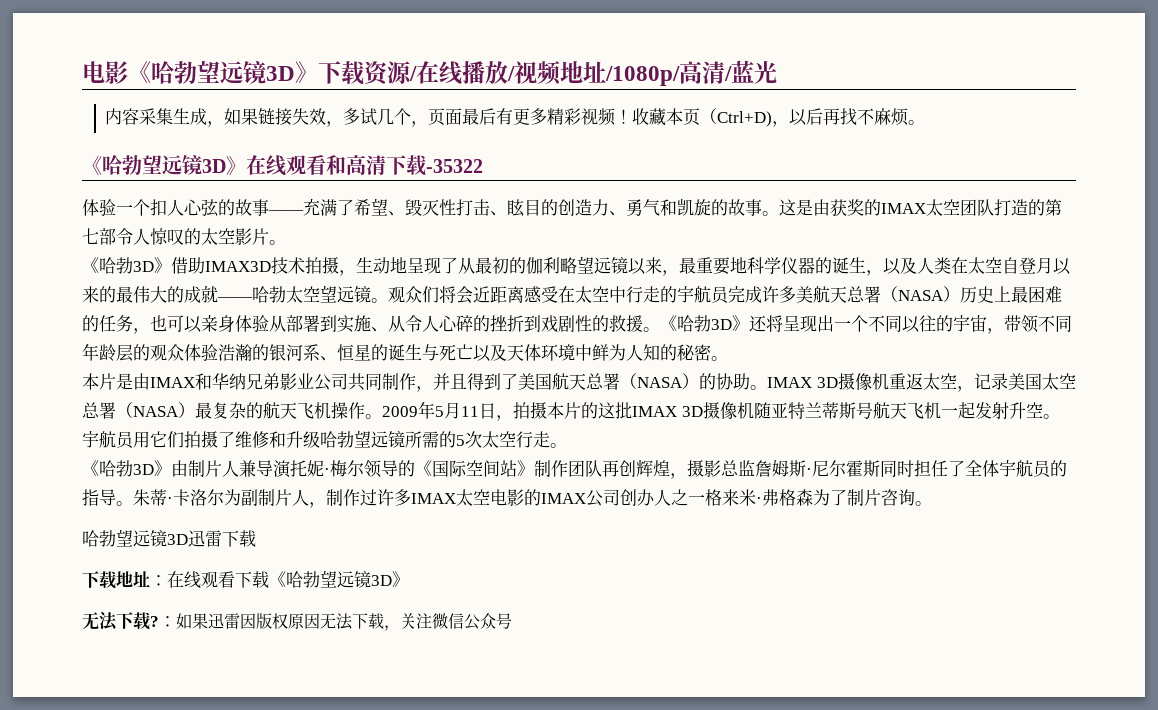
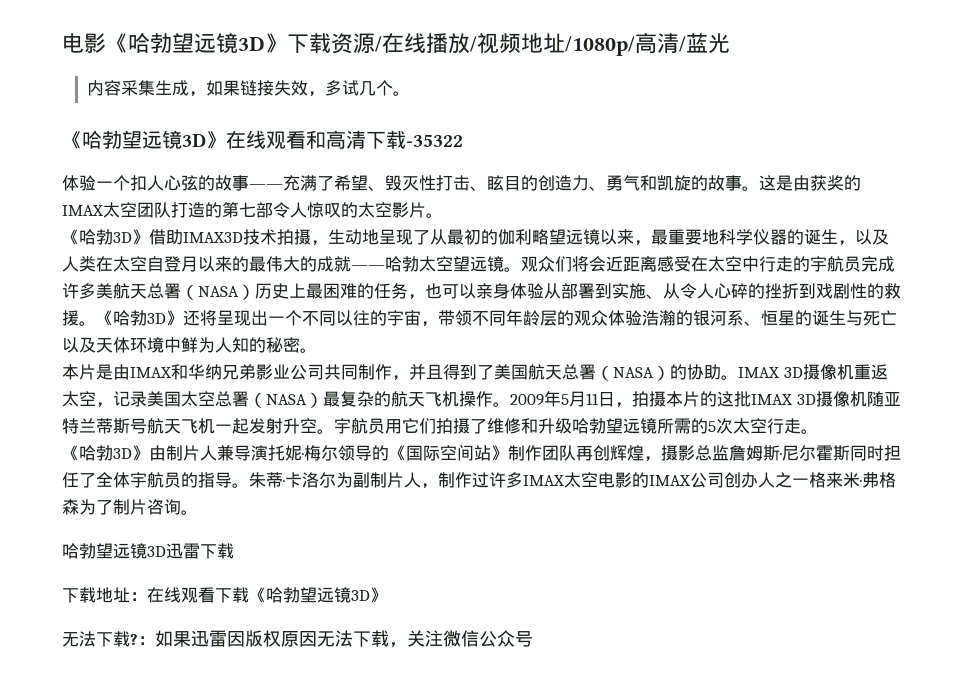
[411,108,909,127] ，页面最后有更多精彩视频！收藏本页（Ctrl+D)，以后再找不麻烦 -> (394, 88) none

